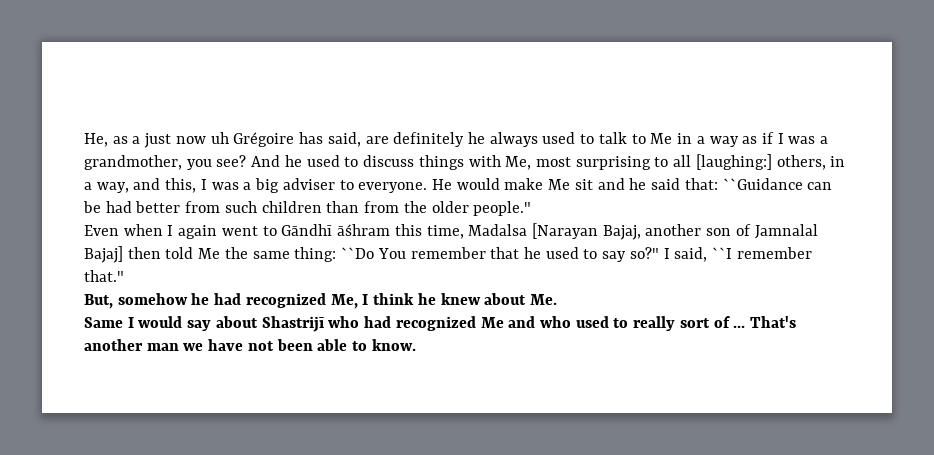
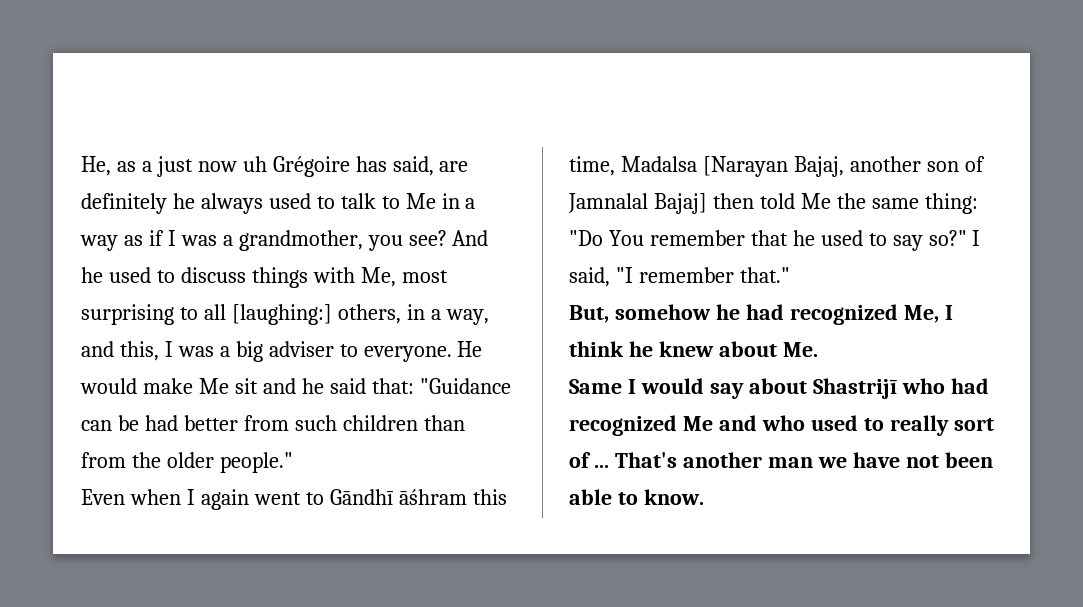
[722,178,803,190] ``Guidance -> [419,378,511,394] "Guidance
[341,247,375,259] ``Do -> [569,230,603,246] "Do
[712,247,733,259] ``I -> [615,267,633,283] "I

